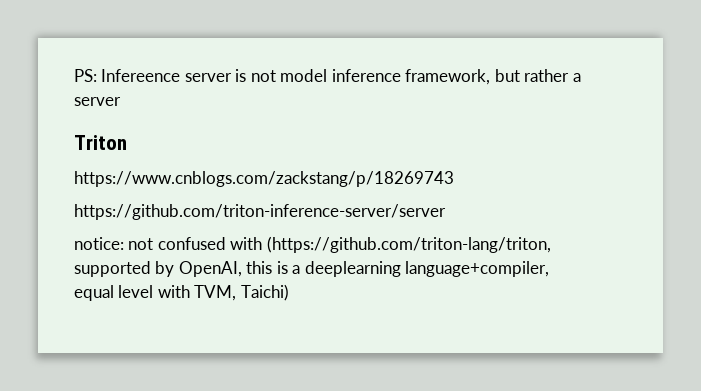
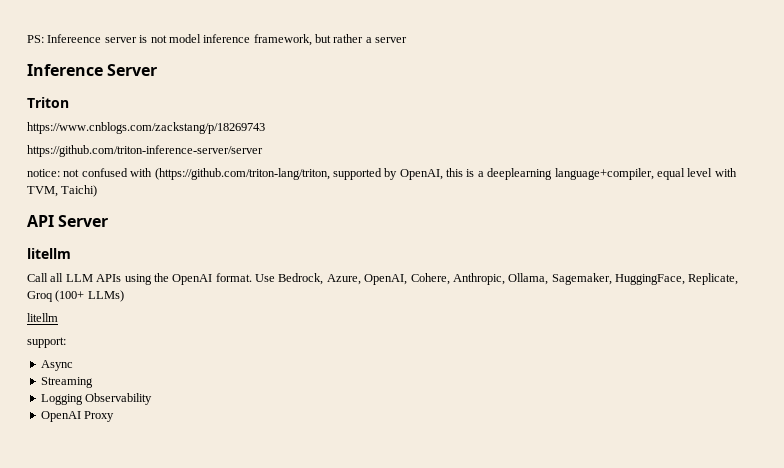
(121, 101) none -> [27,64,158,76] // Inference Server
(289, 292) none -> [27,215,109,227] [27,248,71,259] [27,273,739,285] [27,290,124,302] [27,313,58,322] [27,337,66,348] [40,360,73,371] [40,377,93,388] [40,393,153,405] [40,411,115,422] // API Server // litellm // Call all LLM APIs using the OpenAI format. Use Bedrock, Azure, OpenAI, Cohere, Anthropic, Ollama, Sagemaker, HuggingFace, Replicate, Groq (100+ LLMs) // litellm // support: // Async // Streaming // Logging Observability // OpenAI Proxy

